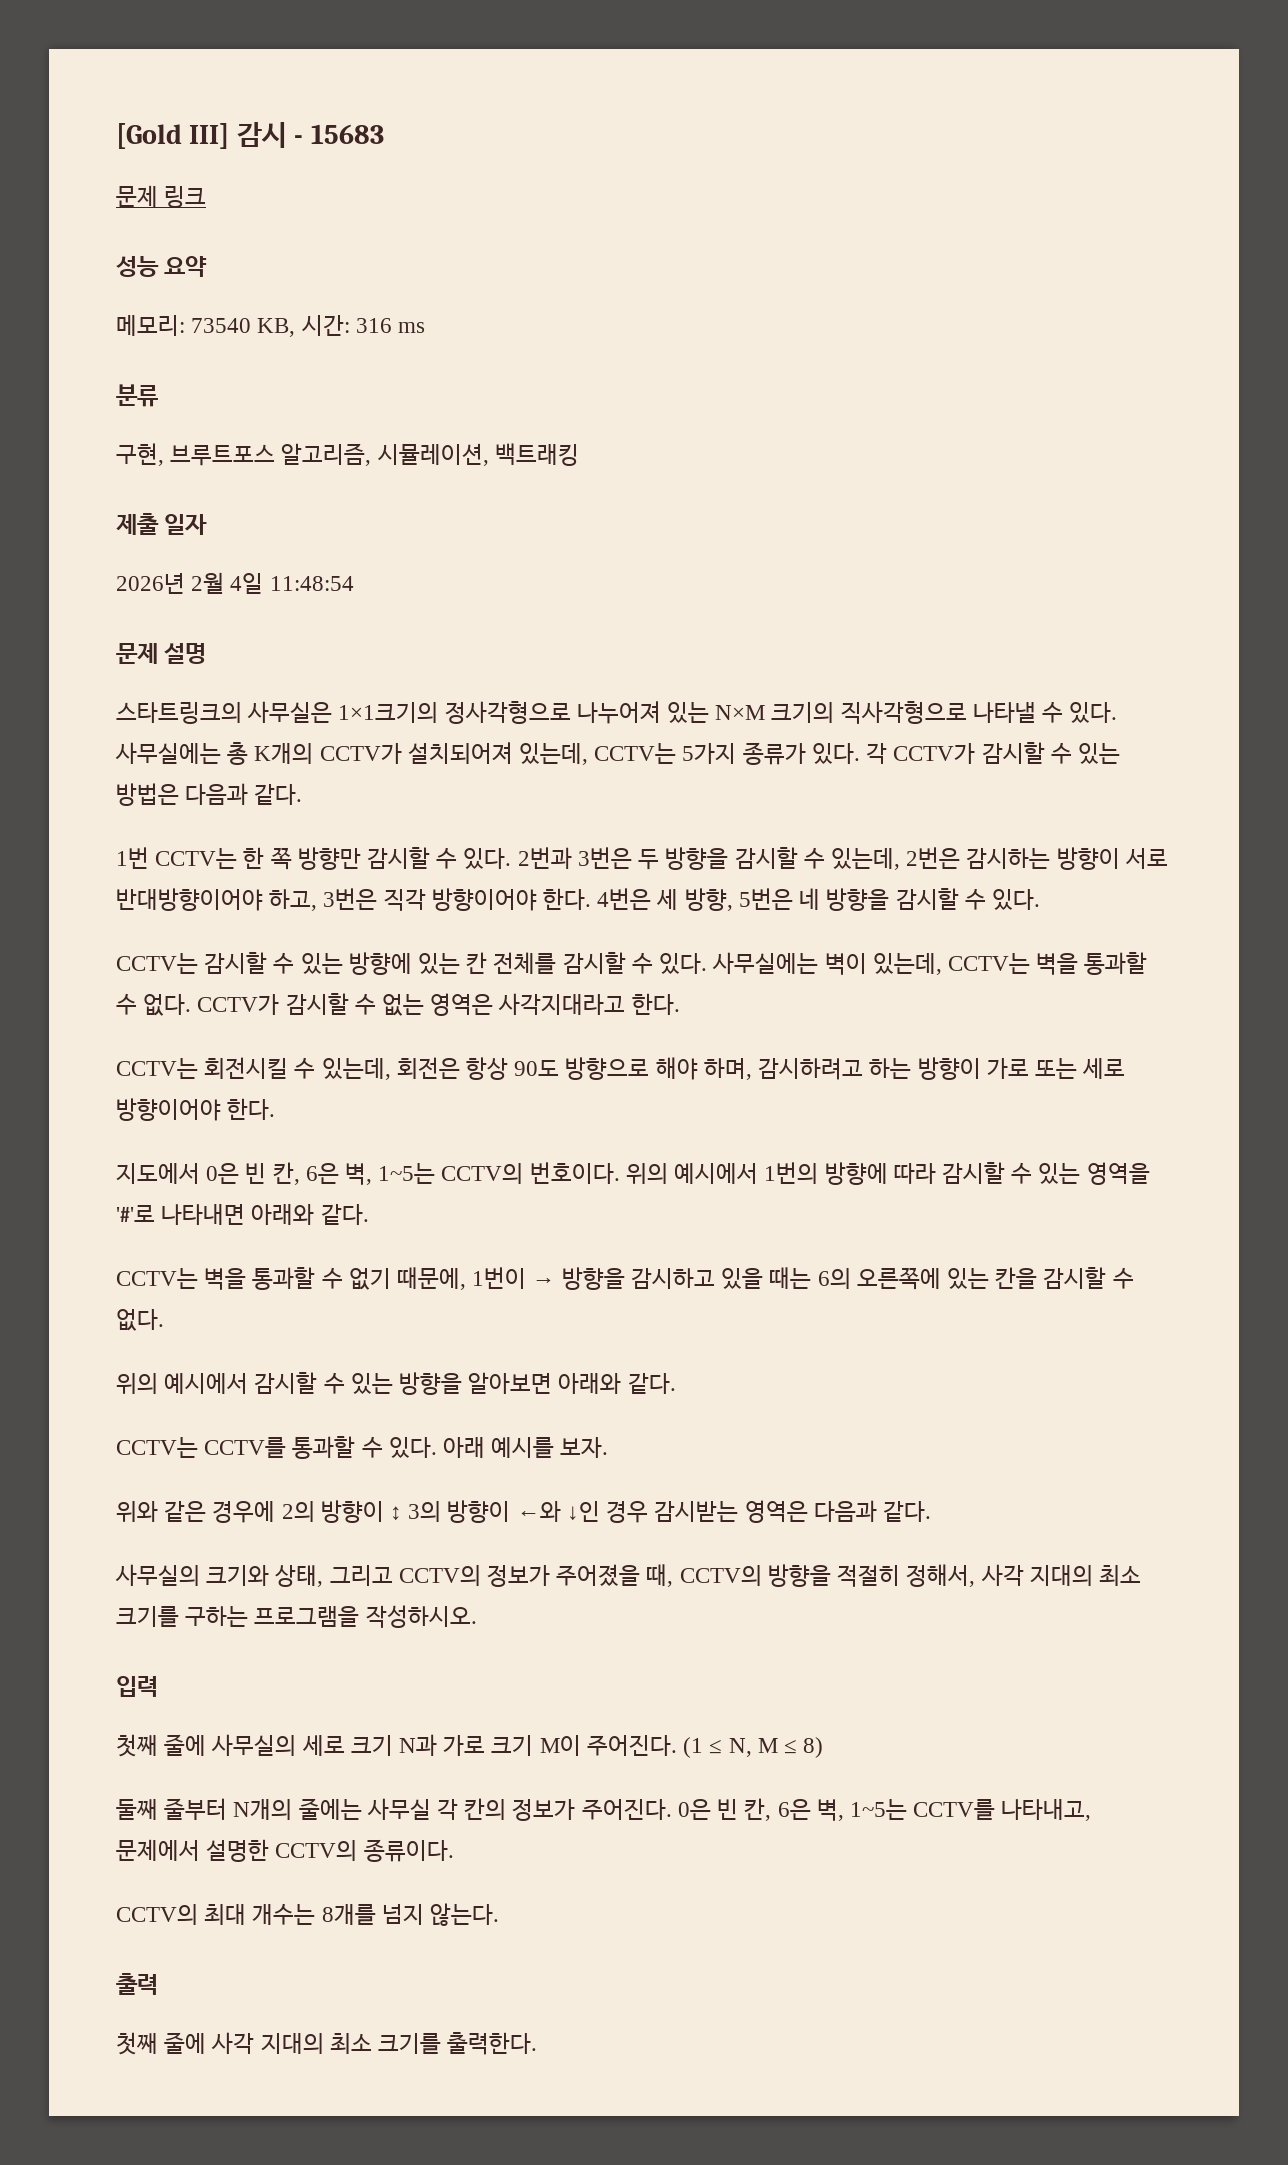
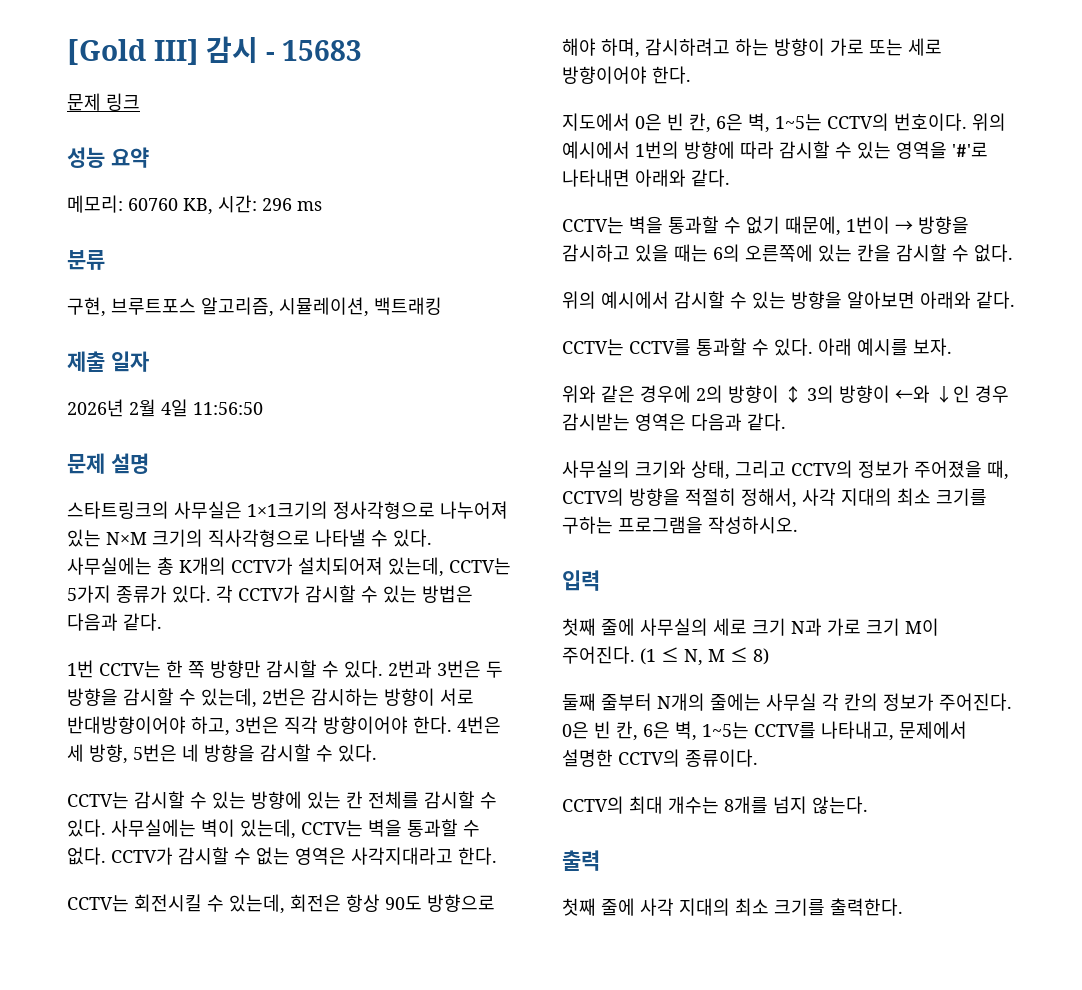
[191,318,252,333] 73540 -> [128,198,178,211] 60760
[355,318,392,333] 316 -> [262,198,292,211] 296
[269,576,354,591] 11:48:54 -> [193,402,263,415] 11:56:50

